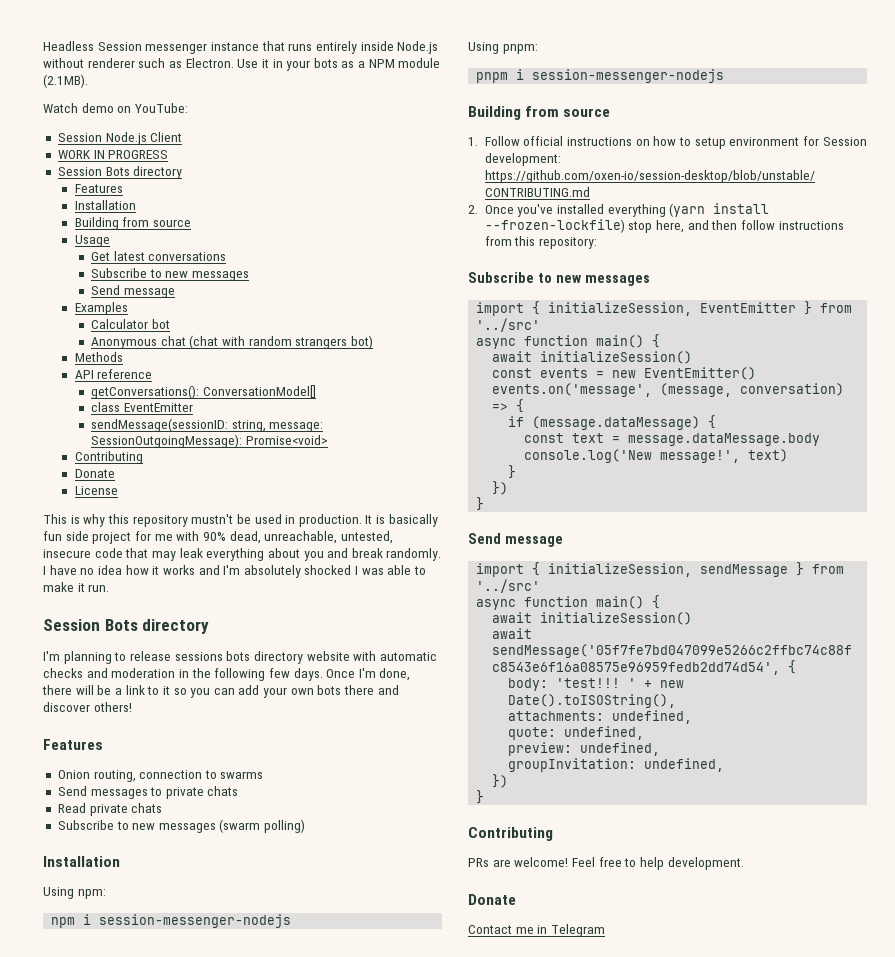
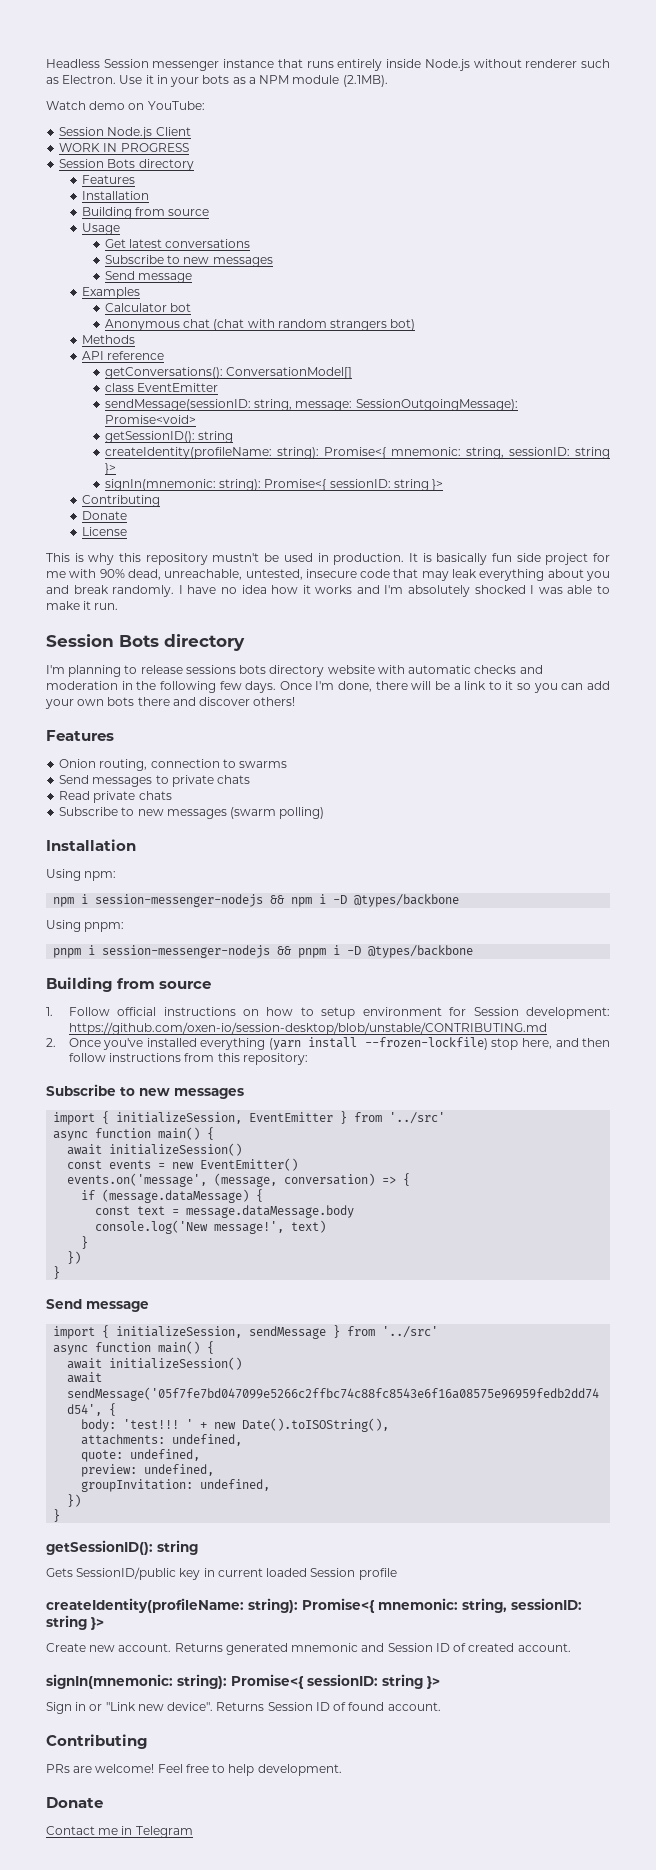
(328, 440) none -> [104,431,234,443] [104,447,610,459] [104,463,116,475] [104,479,444,491] // getSessionID(): string // createIdentity(profileName: string): Promise<{ mnemonic: string, sessionID: string }> // signIn(mnemonic: string): Promise<{ sessionID: string }>
(292, 921) none -> [270,894,460,907] && npm i -D @types/backbone
(725, 76) none -> [277,945,474,958] && pnpm i -D @types/backbone
(485, 797) none -> [46,1540,198,1555] [46,1567,397,1580] [46,1598,582,1613] [46,1615,104,1630] [46,1643,571,1655] [46,1674,440,1689] [46,1702,441,1714] // getSessionID(): string // Gets SessionID/public key in current loaded Session profile // createIdentity(profileName: string): Promise<{ mnemonic: string, sessionID: string }> // Create new account. Returns generated mnemonic and Session ID of created account. // signIn(mnemonic: string): Promise<{ sessionID: string }> // Sign in or "Link new device". Returns Session ID of found account.

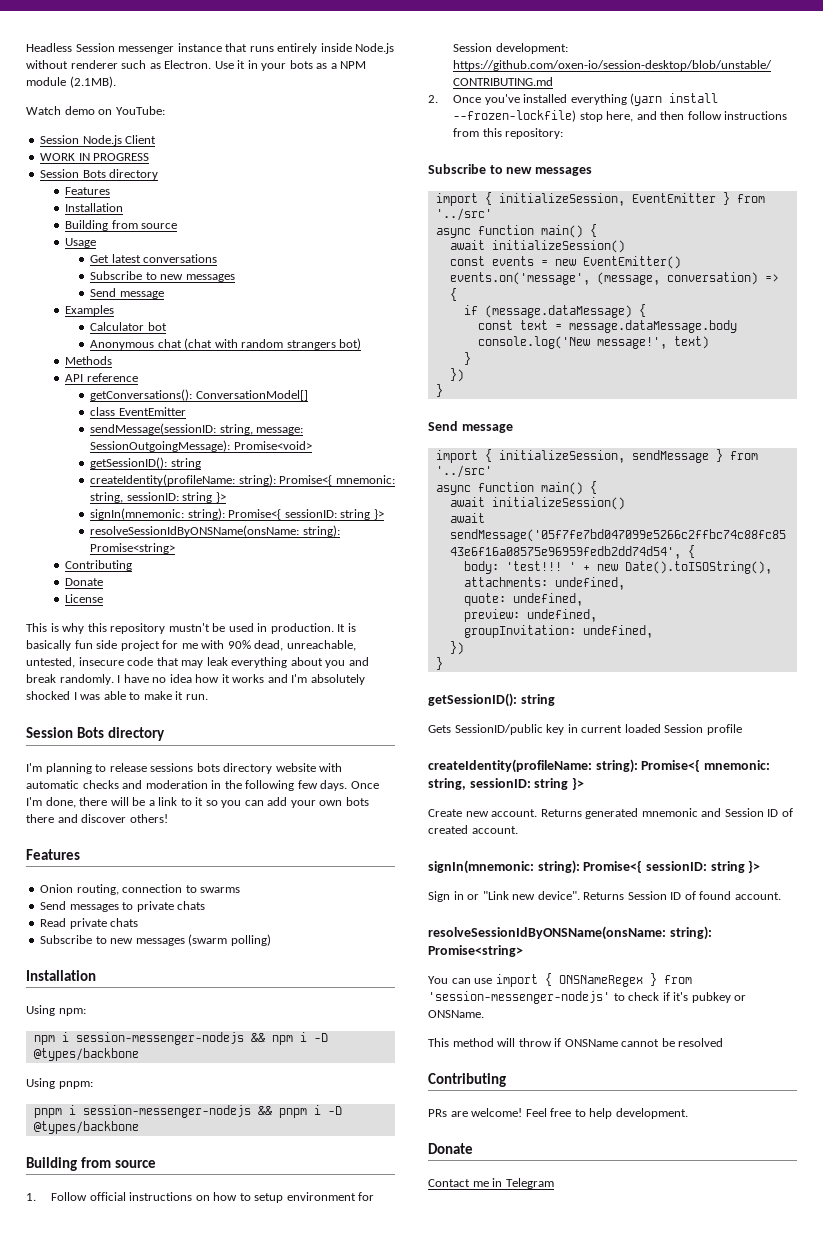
(444, 485) none -> [90,525,340,537] [90,543,176,554] // resolveSessionIdByONSName(onsName: string): Promise<string>
(441, 1706) none -> [428,926,712,940] [428,945,523,957] [428,973,692,987] [428,991,747,1004] [428,1010,484,1018] [428,1038,724,1047] // resolveSessionIdByONSName(onsName: string): Promise<string> // You can use import { ONSNameRegex } from 'session-messenger-nodejs' to check if it's pubkey or ONSName. // This method will throw if ONSName cannot be resolved

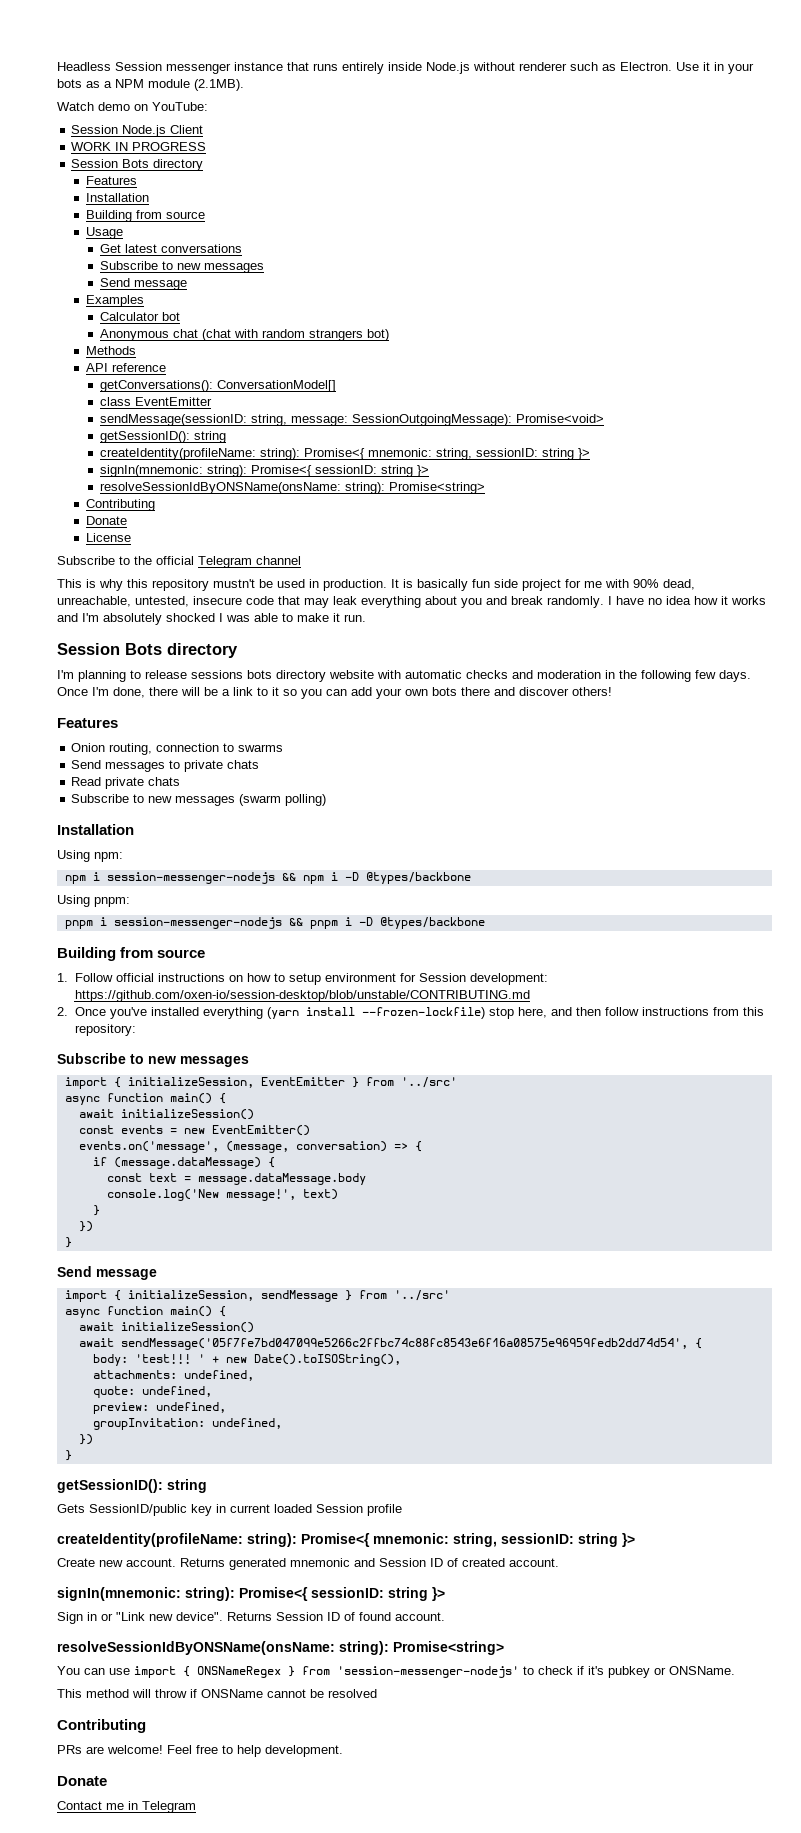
(104, 598) none -> [57,556,301,568] // Subscribe to the official Telegram channel

